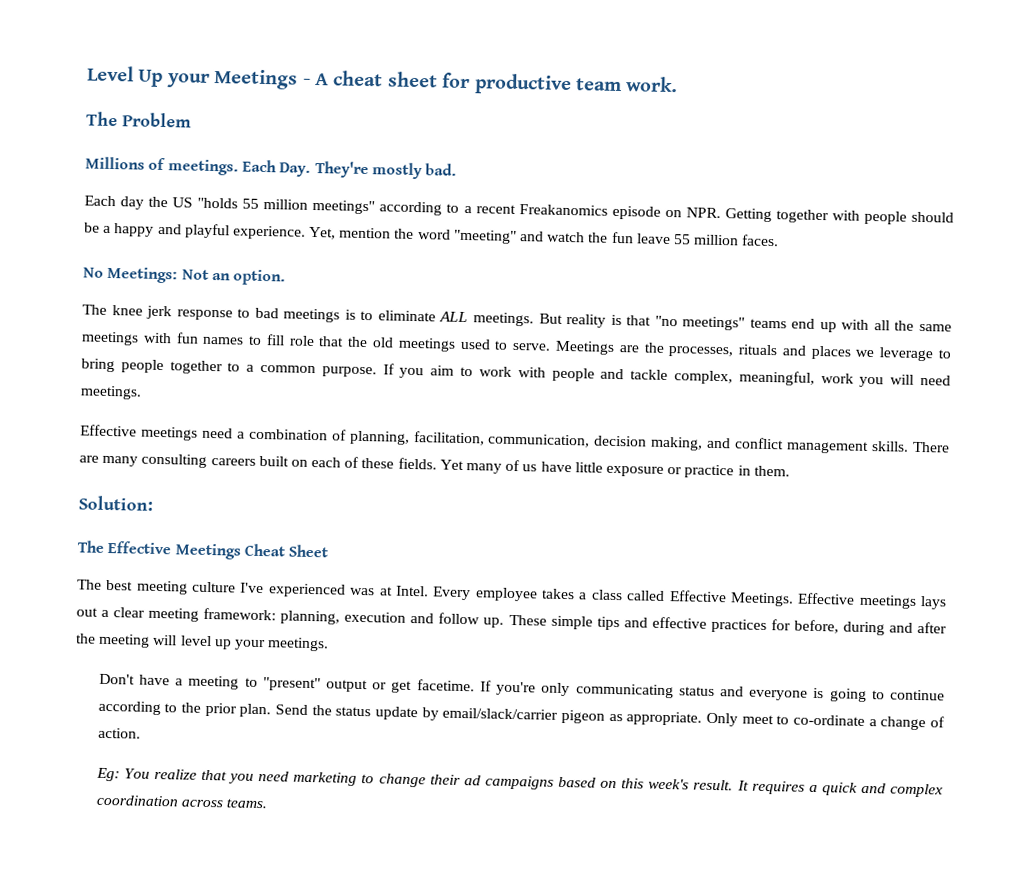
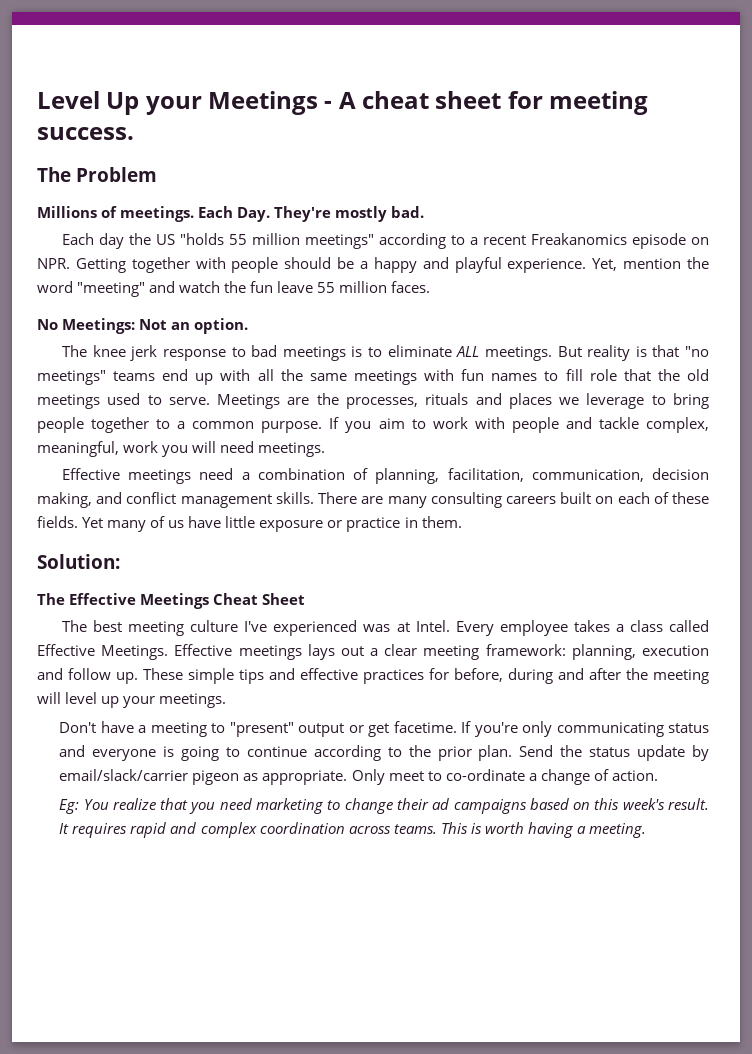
[473,73,679,96] productive team work. -> [549,91,649,115] [37,127,134,140] meeting success.
[808,782,858,796] a quick -> [130,822,167,838] rapid
(268, 803) none -> [440,822,646,838] This is worth having a meeting.

